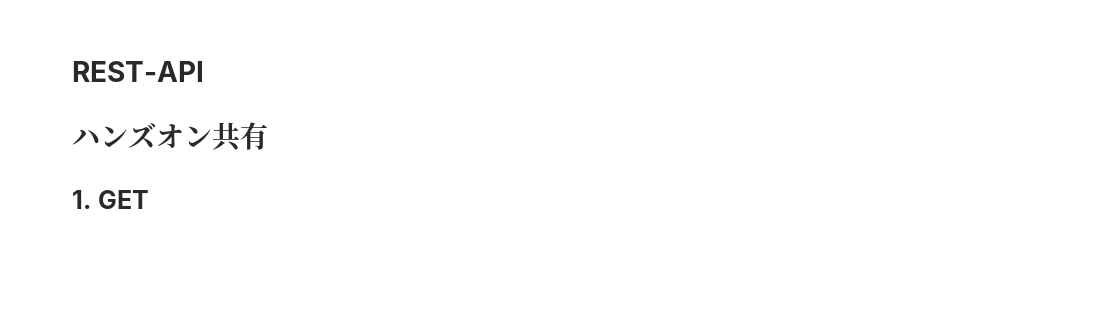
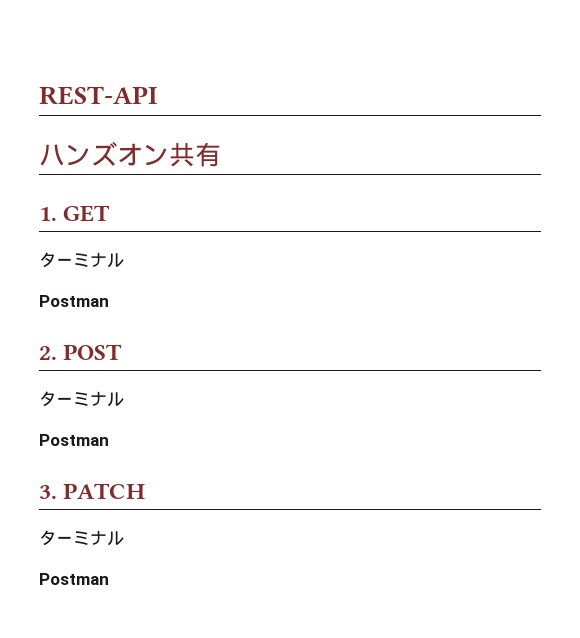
(149, 199) none -> [39,252,124,268] [39,295,109,307] [39,344,123,360] [39,391,124,407] [39,434,109,446] [39,483,146,499] [39,530,124,546] [39,573,109,585] // ターミナル // Postman // 2. POST // ターミナル // Postman // 3. PATCH // ターミナル // Postman

